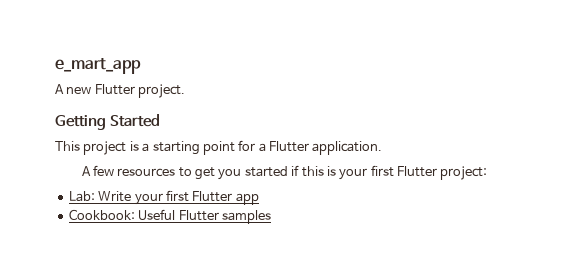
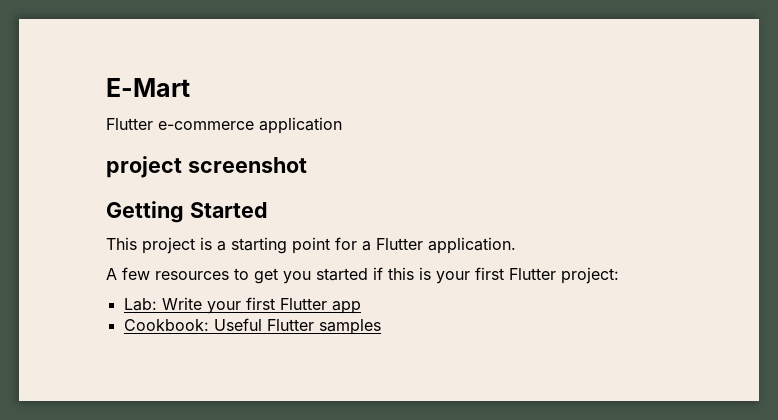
[55,58,141,74] [55,84,186,98] e_mart_app // A new Flutter project. -> [106,78,190,97] [106,117,342,134] [106,156,307,178] E-Mart // Flutter e-commerce application // project screenshot

